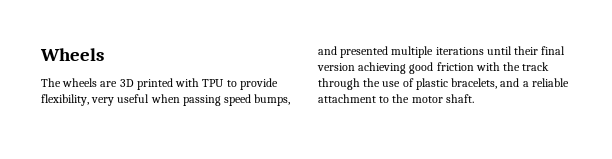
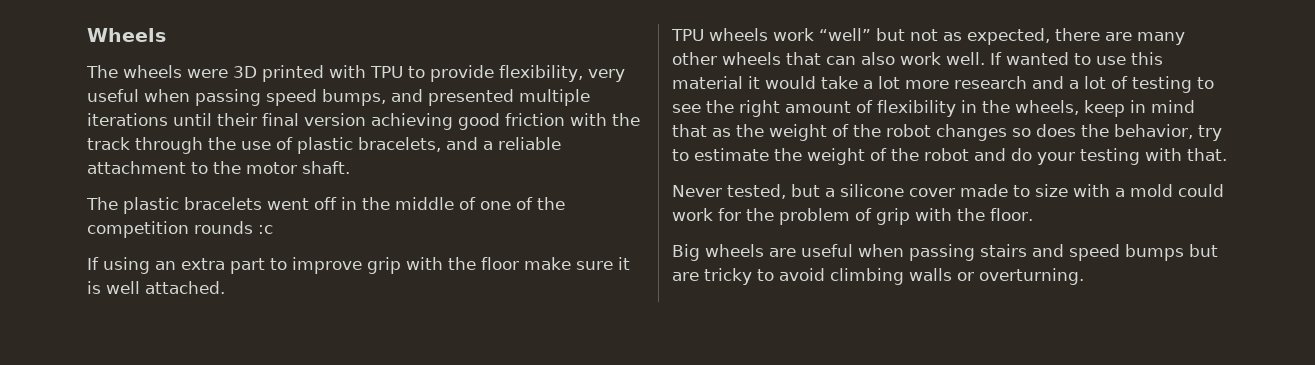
[100,81,118,87] are -> [187,69,228,78] were
(474, 98) none -> [86,197,565,214] [87,221,273,238] [87,257,630,274] [87,281,225,294] [671,28,1185,45] [672,52,1163,65] [672,76,1214,93] [672,100,1195,117] [672,124,1222,141] [672,148,1227,165] [672,184,1224,199] [672,208,1033,225] [672,244,1218,261] [672,268,1084,285] // The plastic bracelets went off in the middle of one of the competition rounds :c // If using an extra part to improve grip with the floor make sure it is well attached. // TPU wheels work “well” but not as expected, there are many other wheels that can also work well. If wanted to use this material it would take a lot more research and a lot of testing to see the right amount of flexibility in the wheels, keep in mind that as the weight of the robot changes so does the behavior, try to estimate the weight of the robot and do your testing with that. // Never tested, but a silicone cover made to size with a mold could work for the problem of grip with the floor. // Big wheels are useful when passing stairs and speed bumps but are tricky to avoid climbing walls or overturning.

